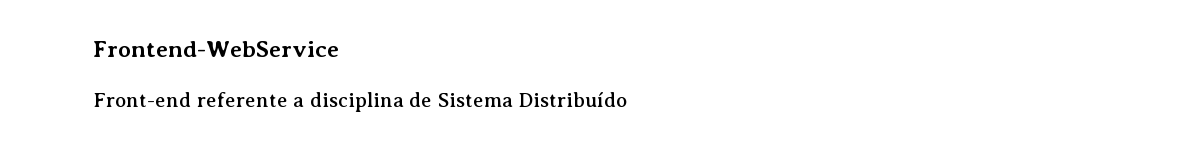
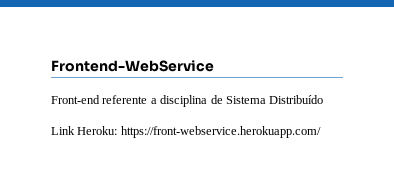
(628, 99) none -> [51,126,321,138] // Link Heroku: https://front-webservice.herokuapp.com/

